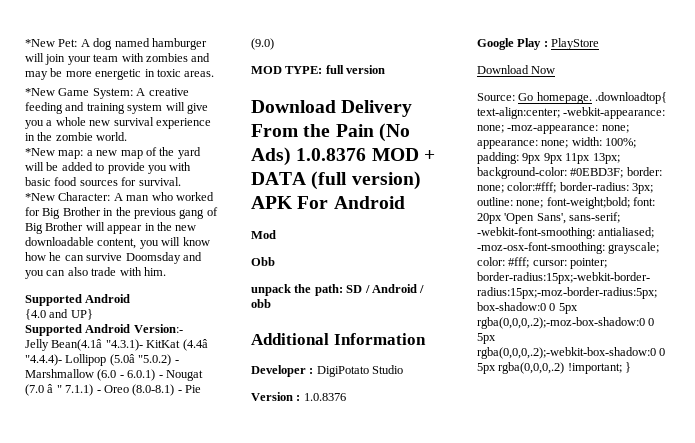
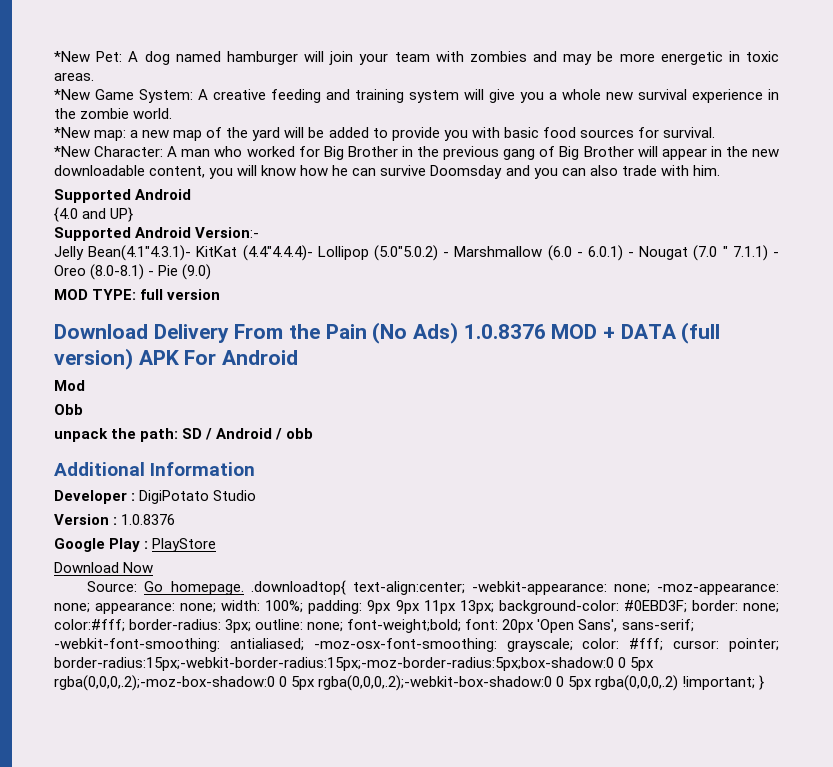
[51,339,208,351] [25,354,172,366] Bean(4.1â "4.3.1)- KitKat (4.4â "4.4.4)- Lollipop (5.0â "5.0.2) -> [88,245,438,261] Bean(4.1"4.3.1)- KitKat (4.4"4.4.4)- Lollipop (5.0"5.0.2)
[47,384,54,393] â -> (718, 253) none

